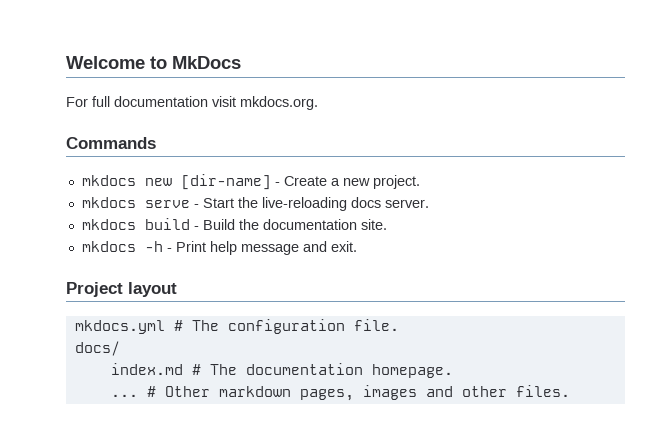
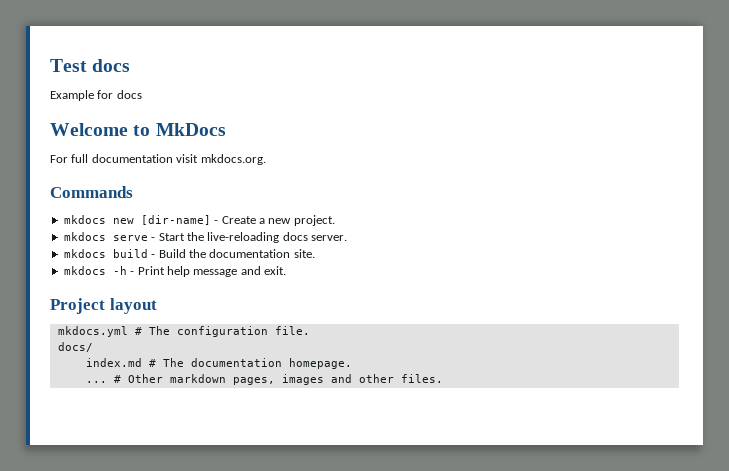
(66, 62) none -> [50,59,131,72] [50,90,142,101] Test docs // Example for docs //

